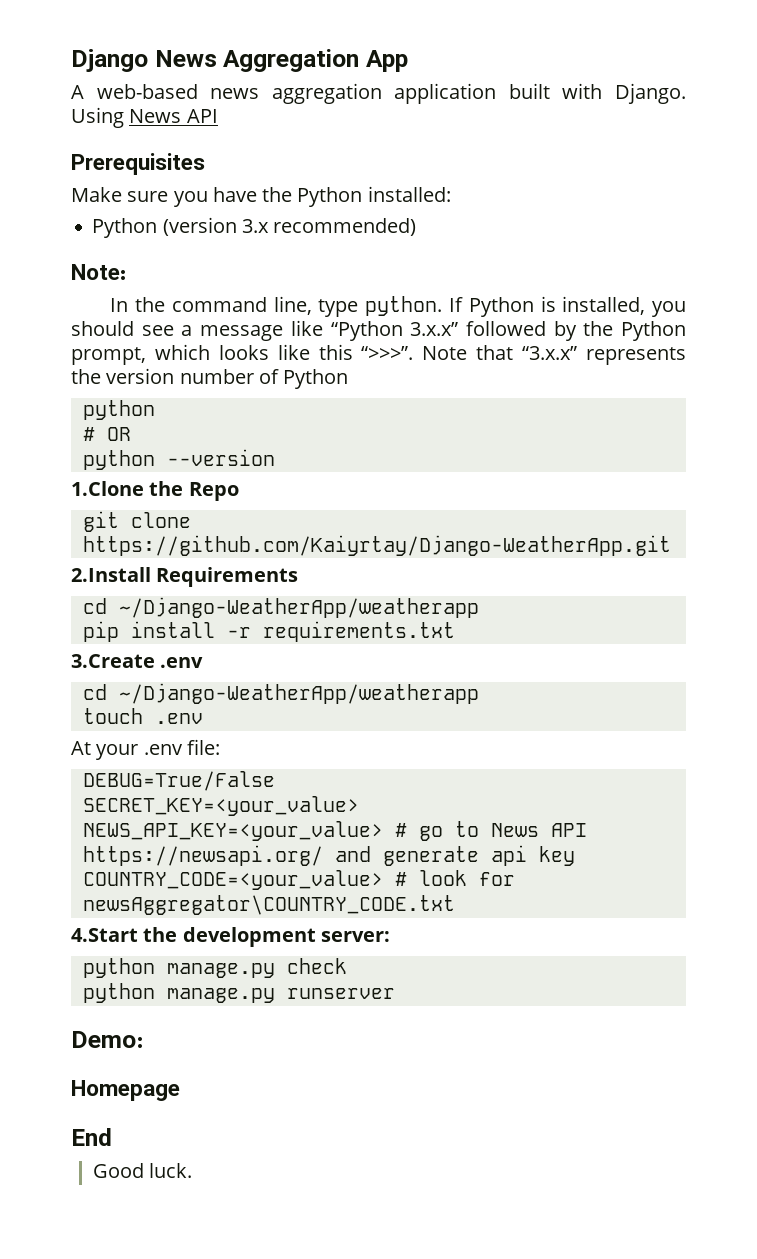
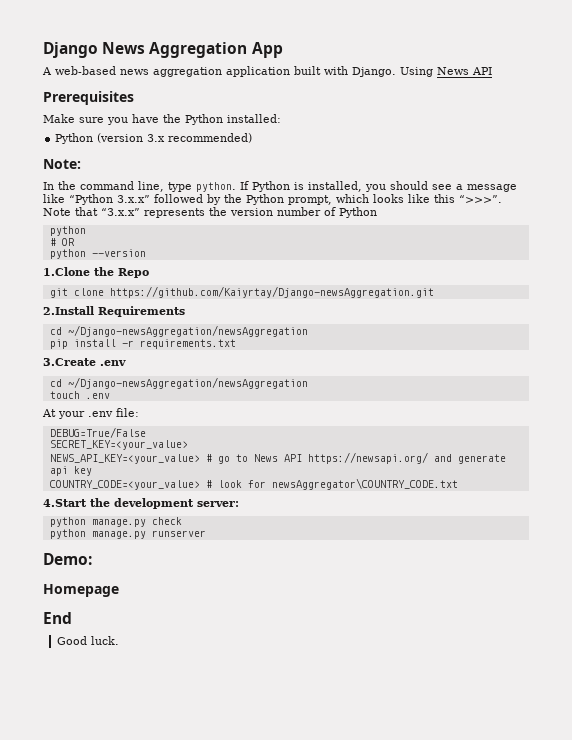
[82,535,671,556] https://github.com/Kaiyrtay/Django-WeatherApp.git -> [109,286,434,298] https://github.com/Kaiyrtay/Django-newsAggregation.git
[118,597,479,618] ~/Django-WeatherApp/weatherapp -> [67,325,308,337] ~/Django-newsAggregation/newsAggregation
[118,683,479,704] ~/Django-WeatherApp/weatherapp -> [67,377,308,389] ~/Django-newsAggregation/newsAggregation

